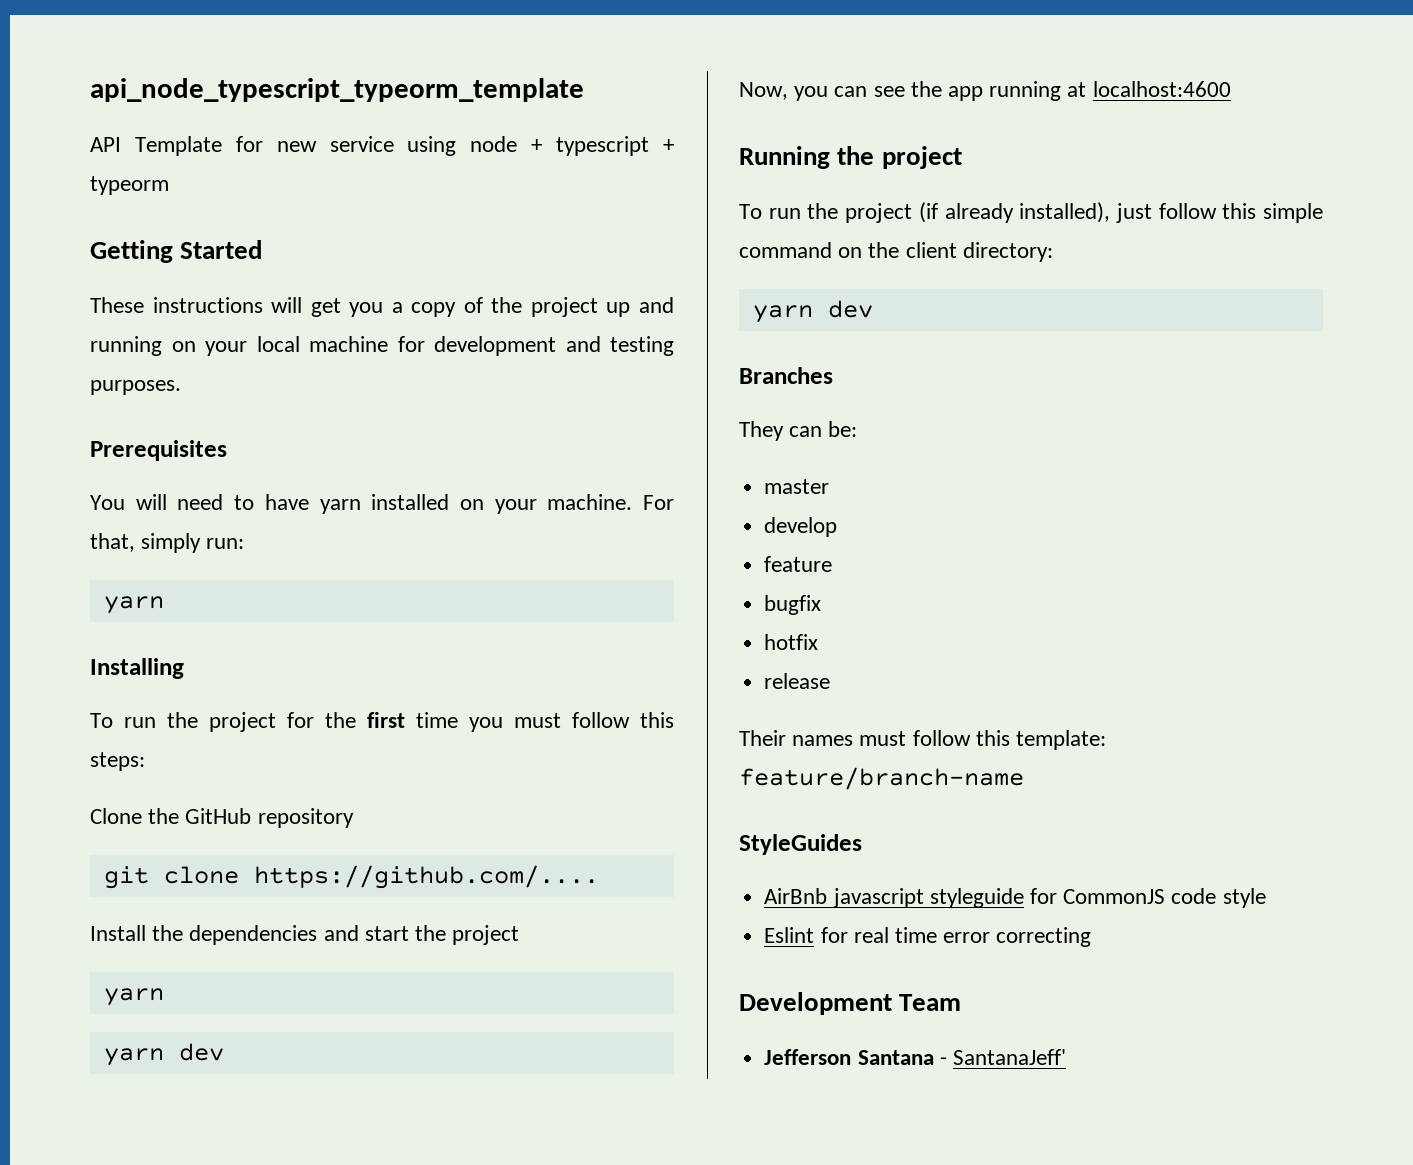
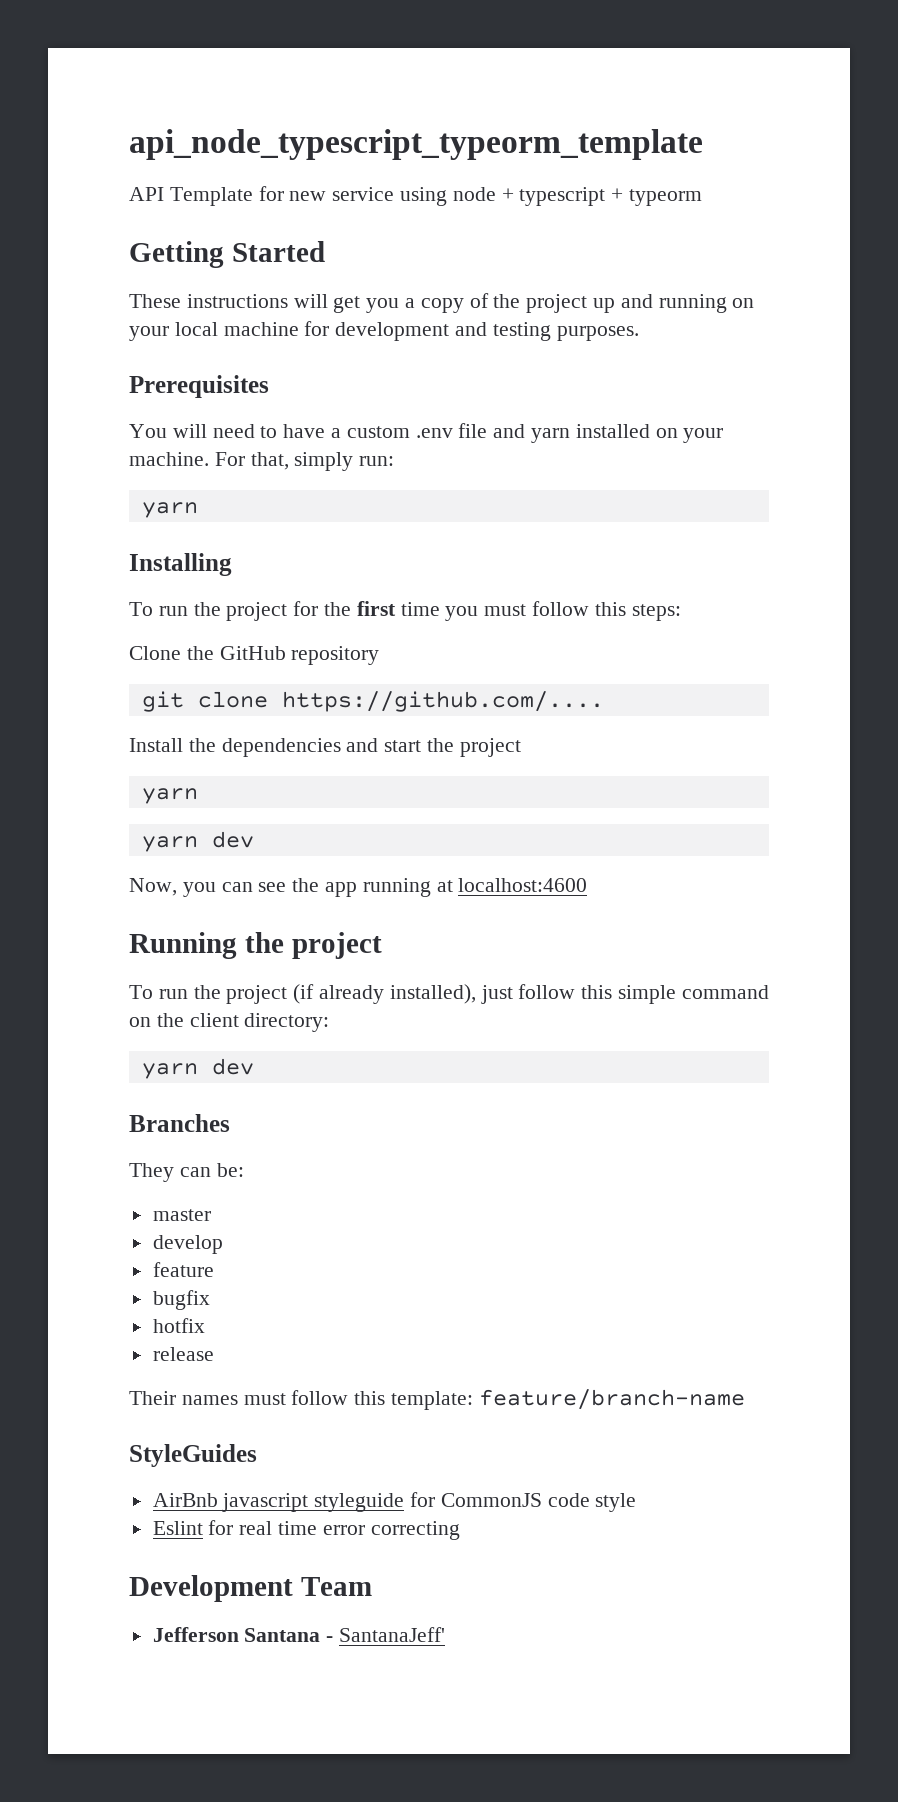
(309, 502) none -> [331,423,526,438] a custom .env file and

